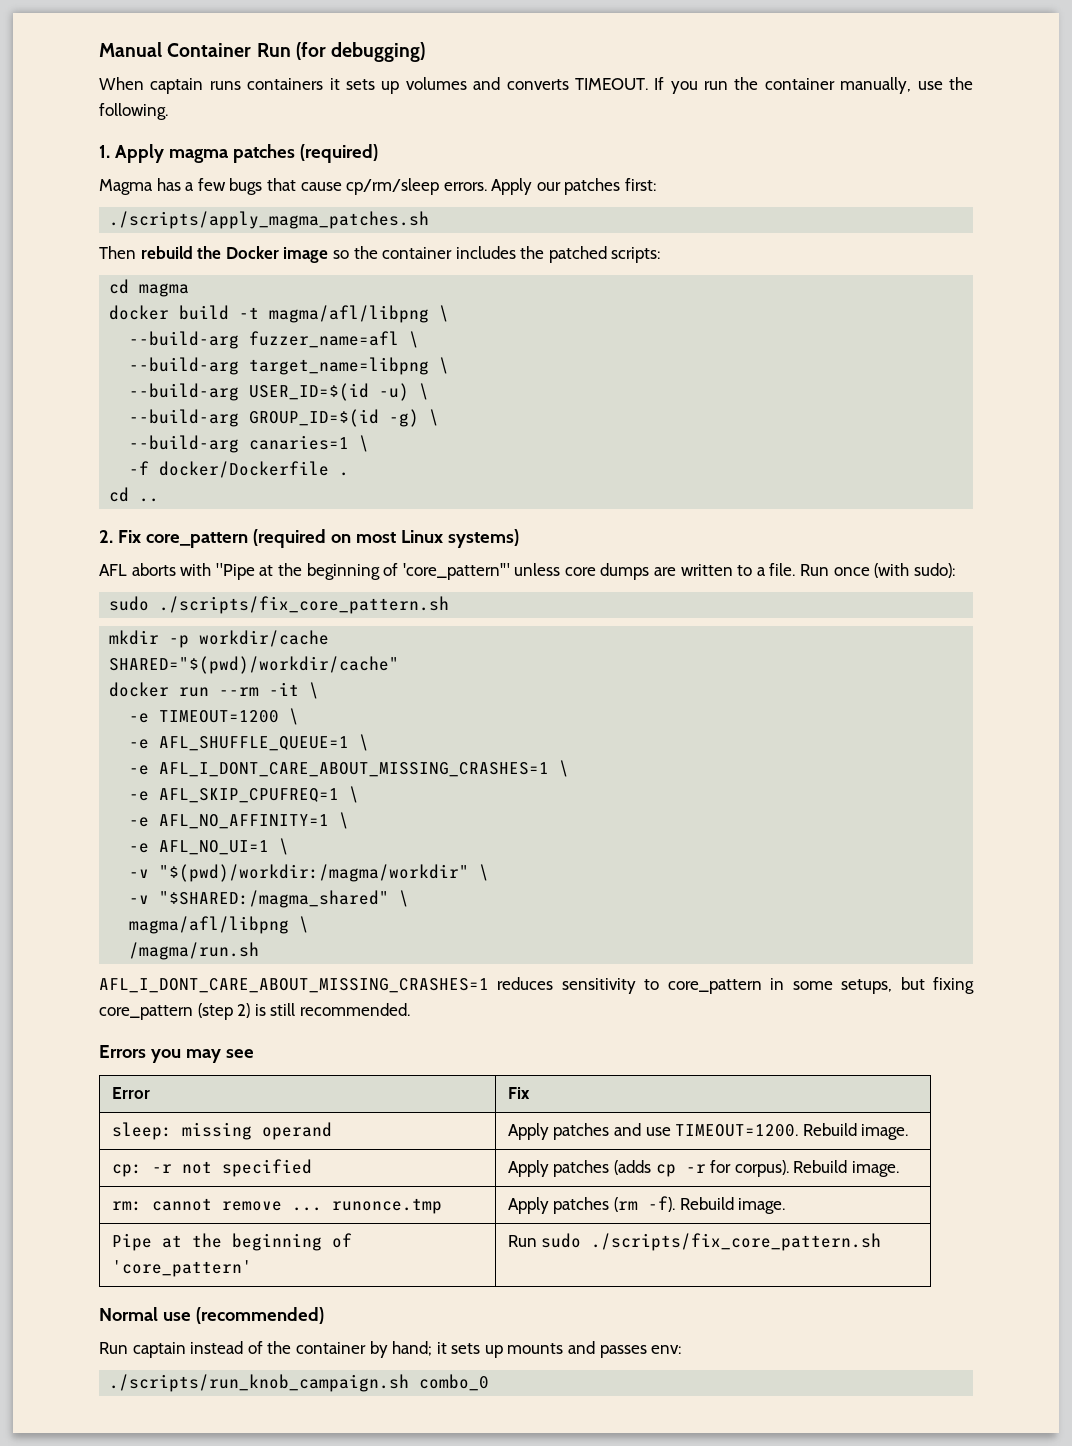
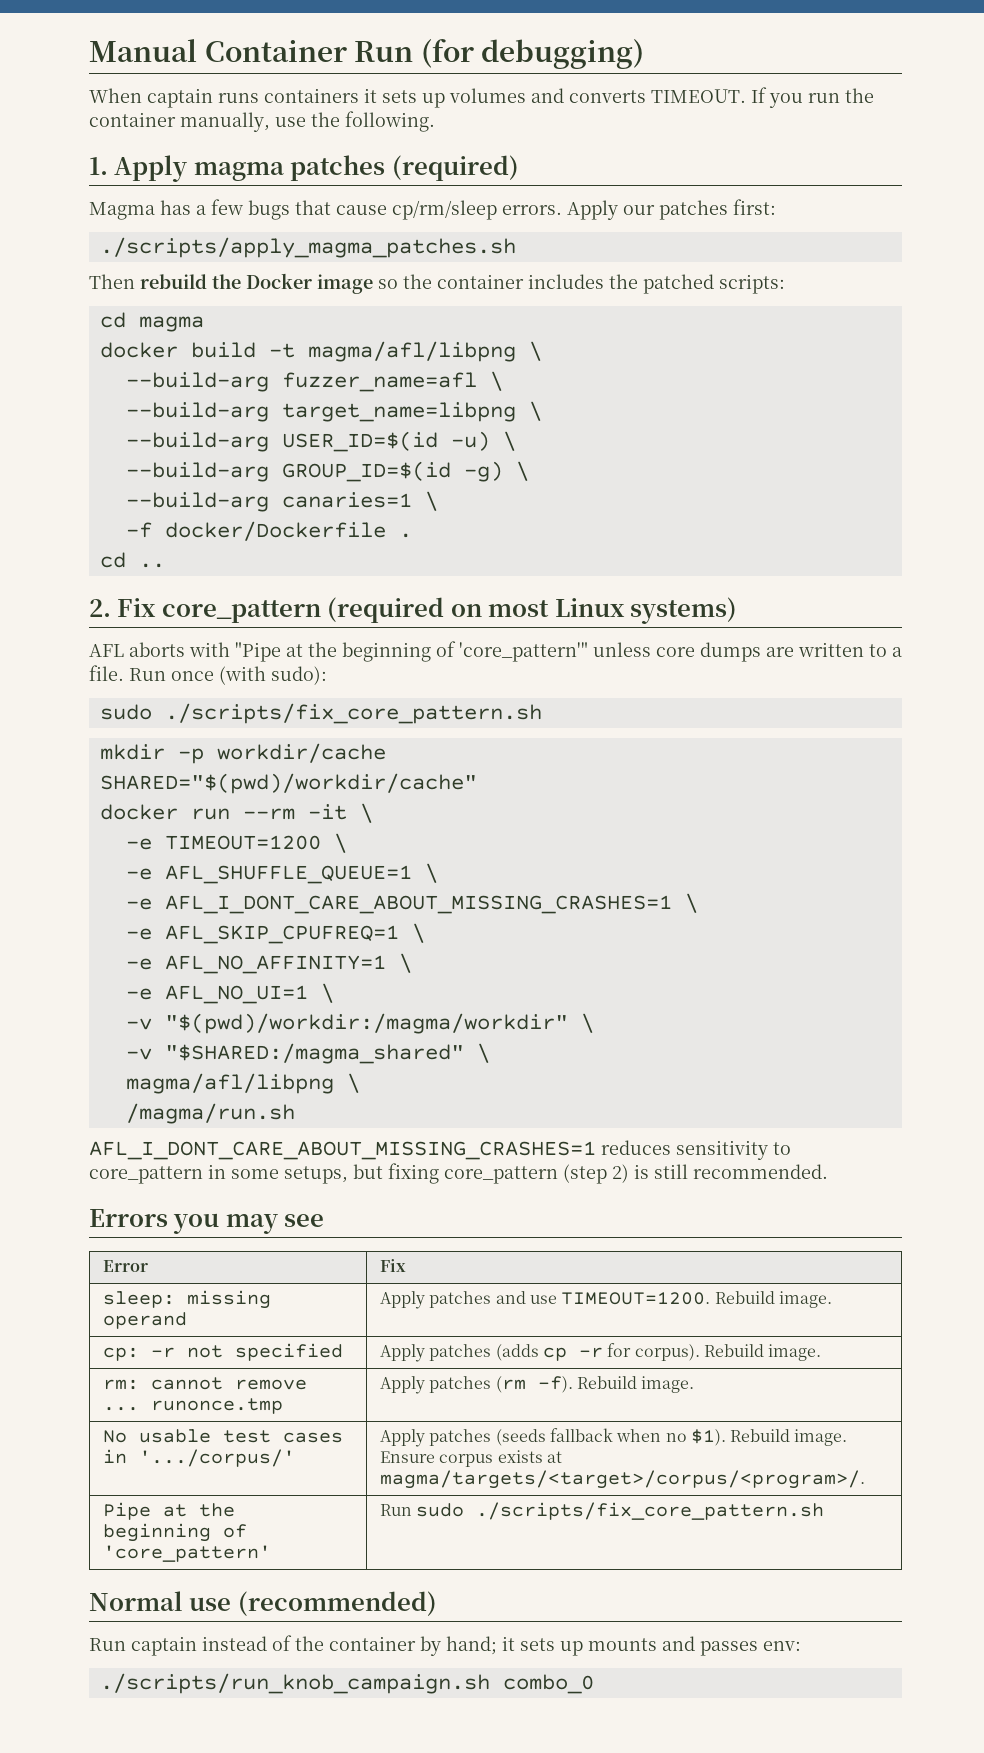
(786, 1206) none -> [102,1429,343,1443] [102,1449,295,1467] [379,1428,848,1447] [379,1450,562,1467] [379,1470,865,1489] // No usable test cases in '.../corpus/' | Apply patches (seeds fallback when no $1). Rebuild image. Ensure corpus exists at magma/targets/<target>/corpus/<program>/.

